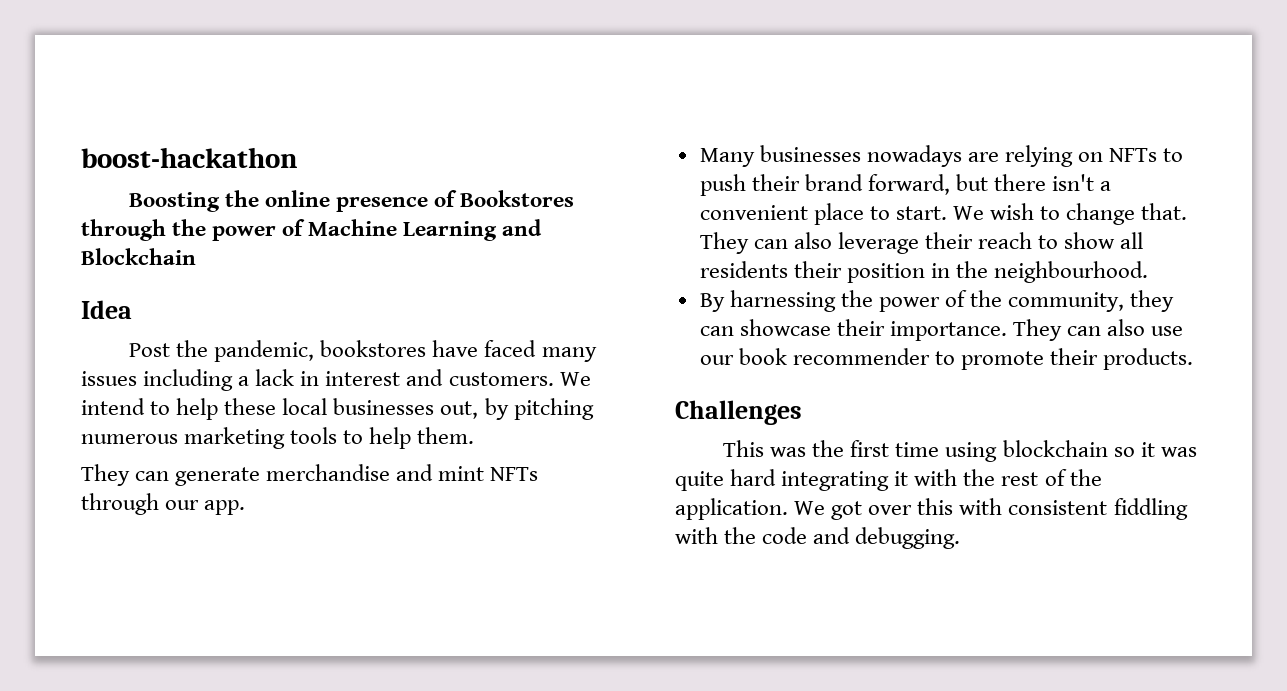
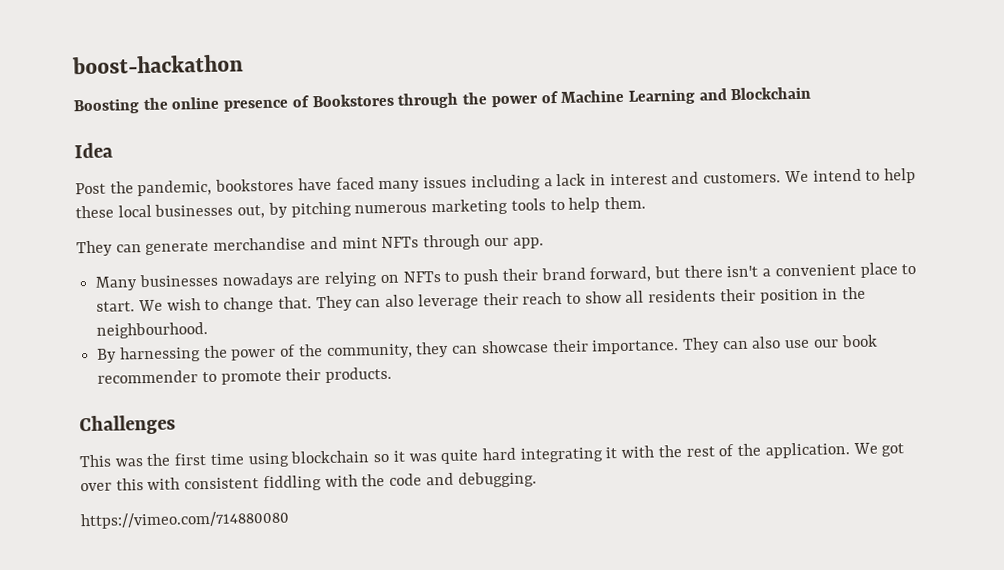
(961, 538) none -> [80,510,290,530] // https://vimeo.com/714880080

